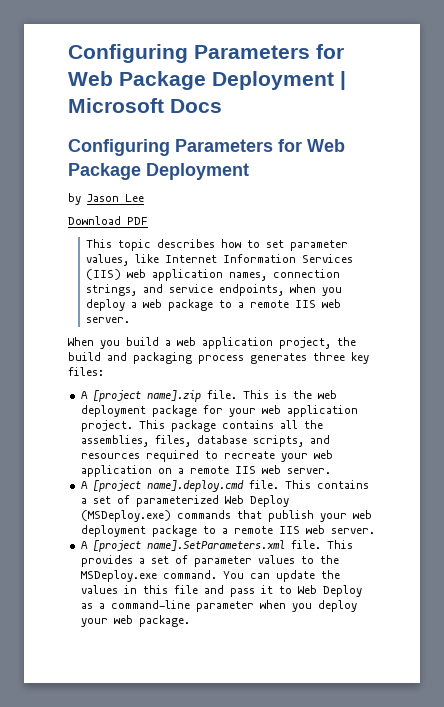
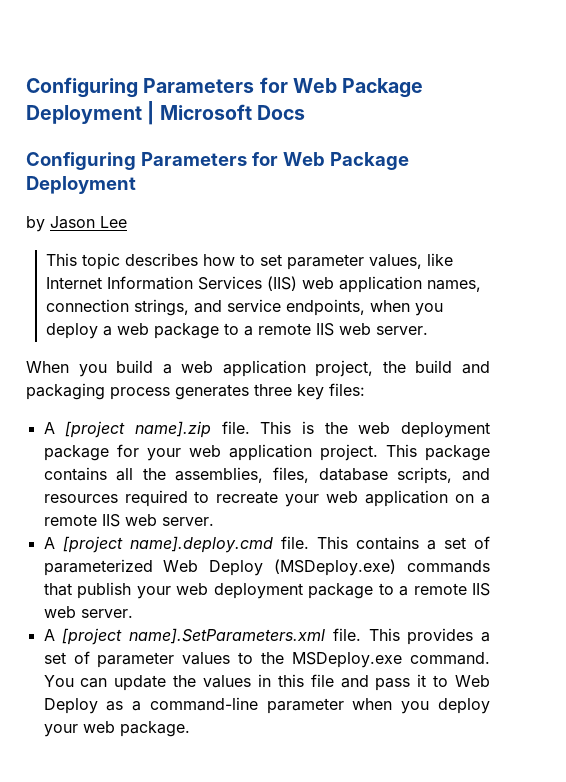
[68,216,148,225] // Download PDF -> (127, 222) none

